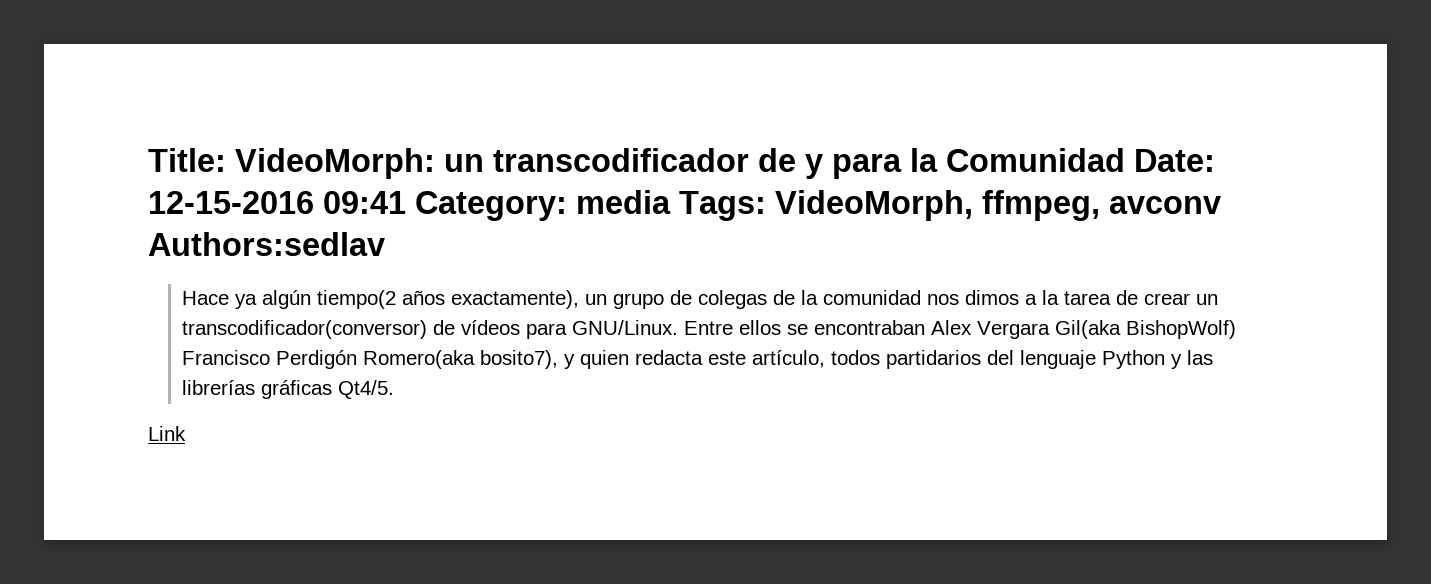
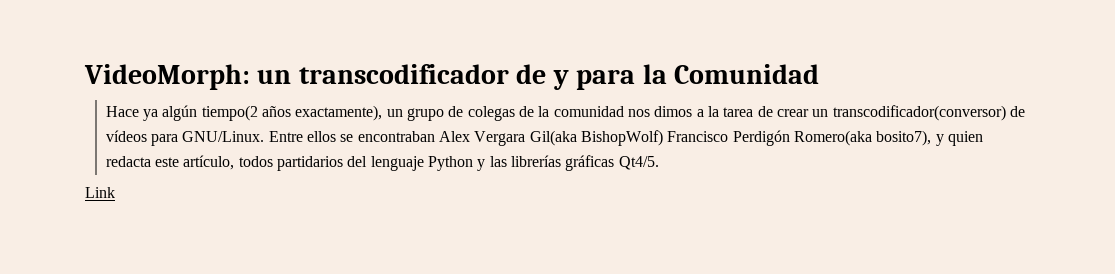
[148,148,226,172] Title: -> (84, 77) none
[1134,149,1215,172] [148,190,1221,221] [148,232,385,256] Date: 12-15-2016 09:41 Category: media Tags: VideoMorph, ffmpeg, avconv Authors:sedlav -> (819, 74) none

